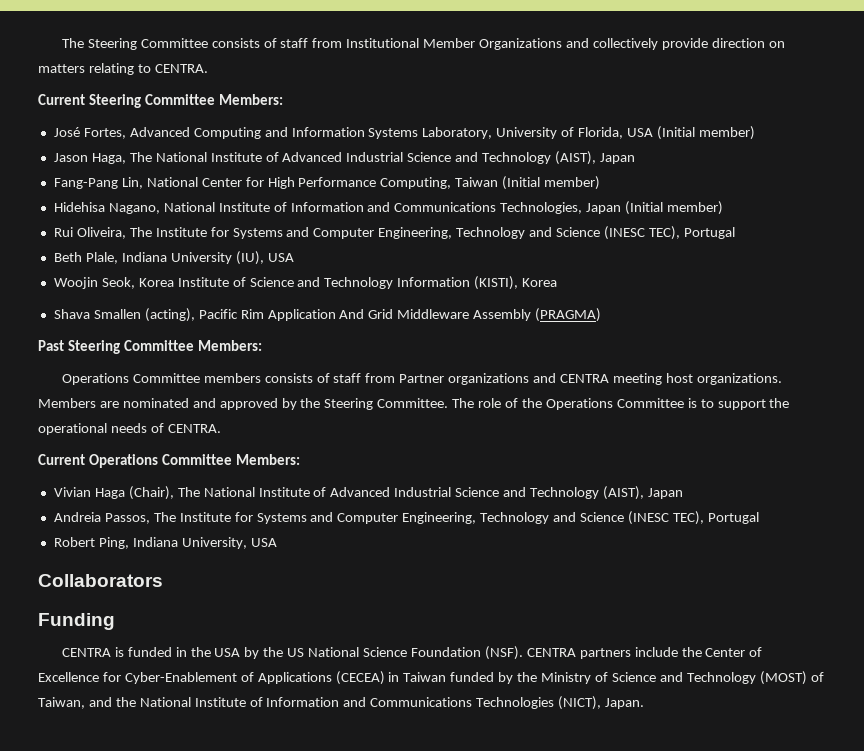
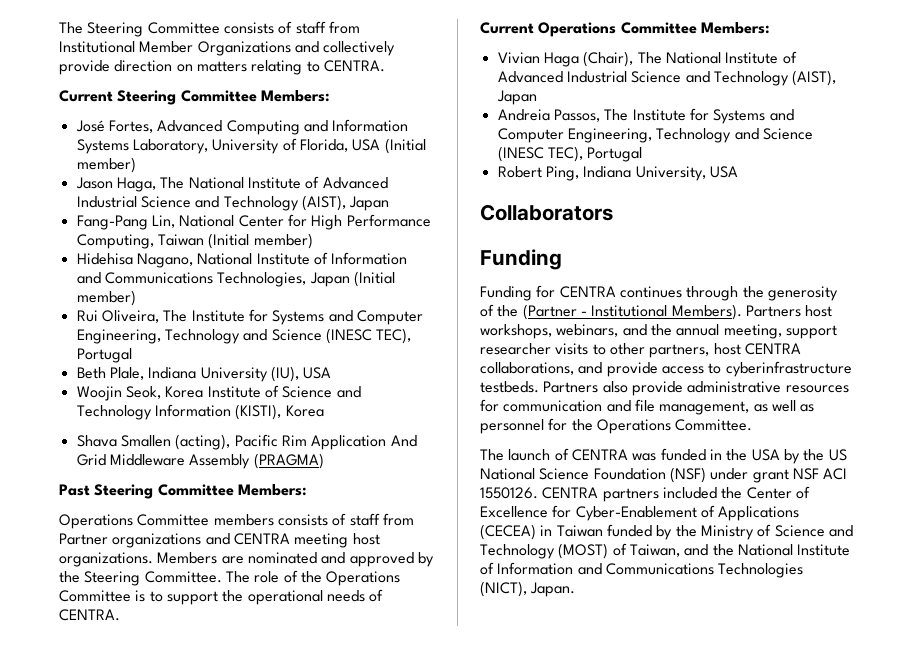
[61,647,124,657] CENTRA is -> [480,285,838,301] [480,304,833,320] [480,324,837,339] [480,343,801,358] [480,361,852,377] [480,381,849,396] [480,399,815,415] [480,418,753,434] [480,448,657,461] Funding for CENTRA continues through the generosity of the (Partner - Institutional Members). Partners host workshops, webinars, and the annual meeting, support researcher visits to other partners, host CENTRA collaborations, and provide access to cyberinfrastructure testbeds. Partners also provide administrative resources for communication and file management, as well as personnel for the Operations Committee. // The launch of CENTRA was
[484,646,523,660] (NSF). -> [669,467,848,483] [480,487,538,499] (NSF) under grant NSF ACI 1550126.
[634,647,678,657] include -> [662,487,717,499] included

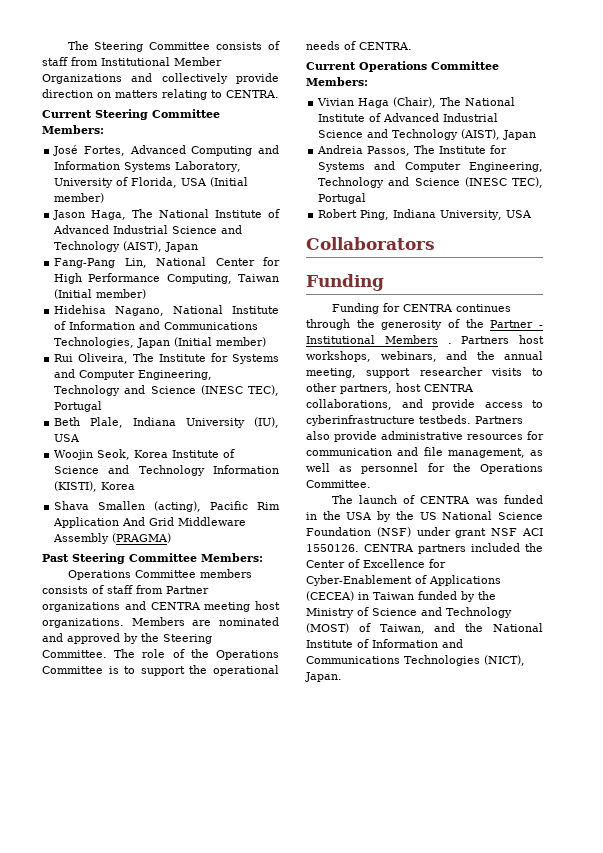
[522,304,577,320] (Partner -> [490,320,534,328] Partner
[671,304,742,320] Members). -> [384,335,452,344] Members .

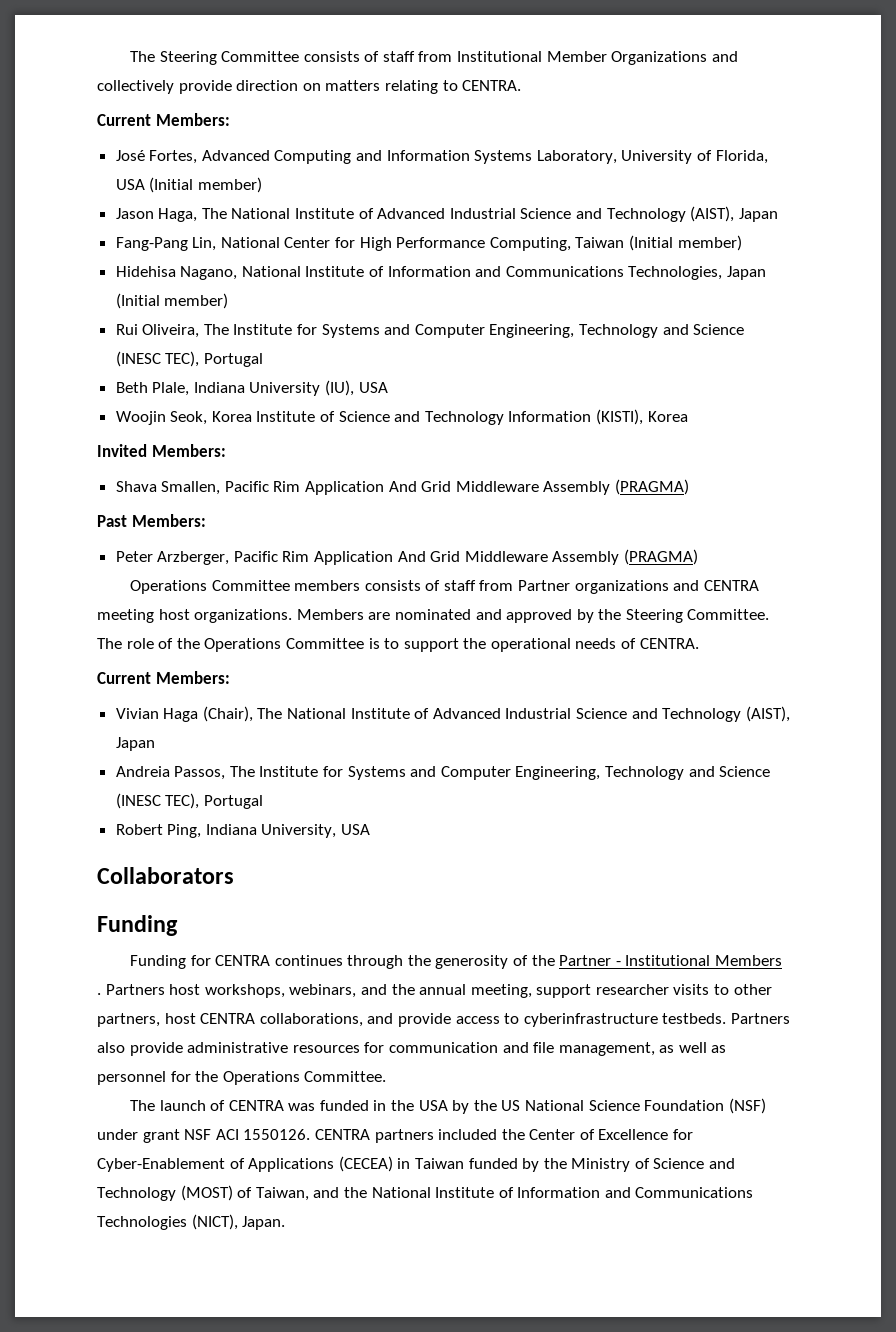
[95,109,220,120] Steering Committee -> (151, 120) none
(136, 486) none -> [97,444,226,457] // Invited Members:
[98,501,202,512] Smallen (acting), -> [161,481,221,495] Smallen,
[72,553,263,564] Steering Committee Members: -> [131,514,206,527] [115,549,699,565] Members: // Peter Arzberger, Pacific Rim Application And Grid Middleware Assembly (PRAGMA)
[359,61,499,72] Operations Committee -> (151, 678) none

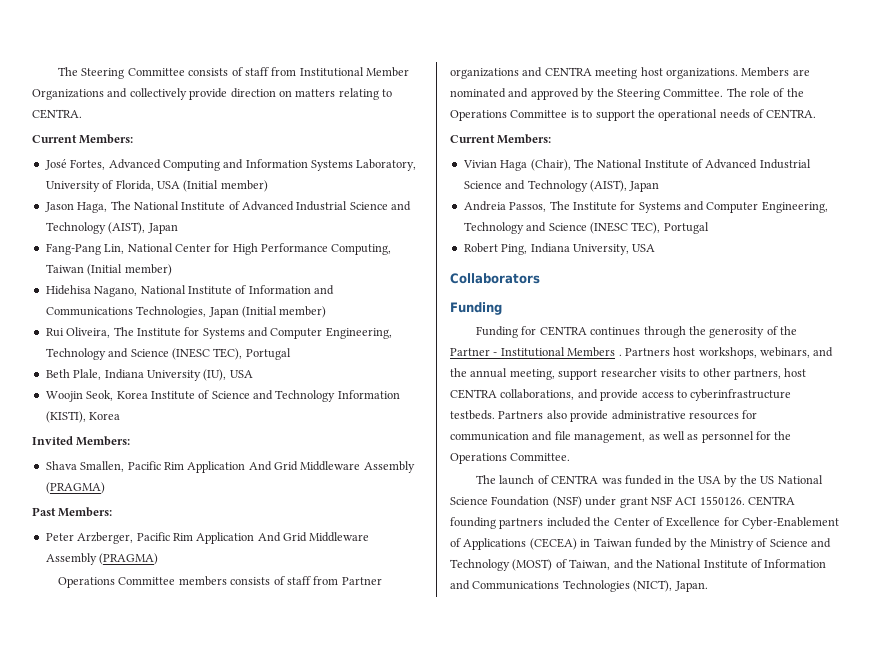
(370, 1134) none -> [450,517,496,529] founding

